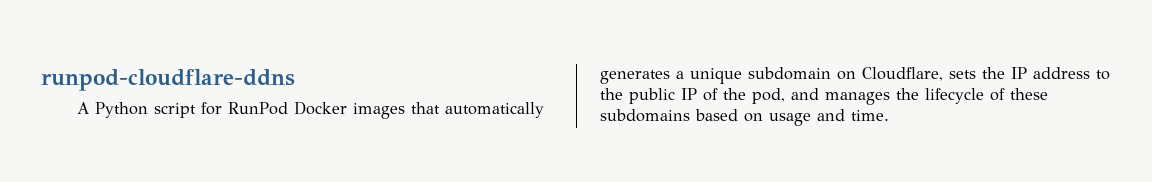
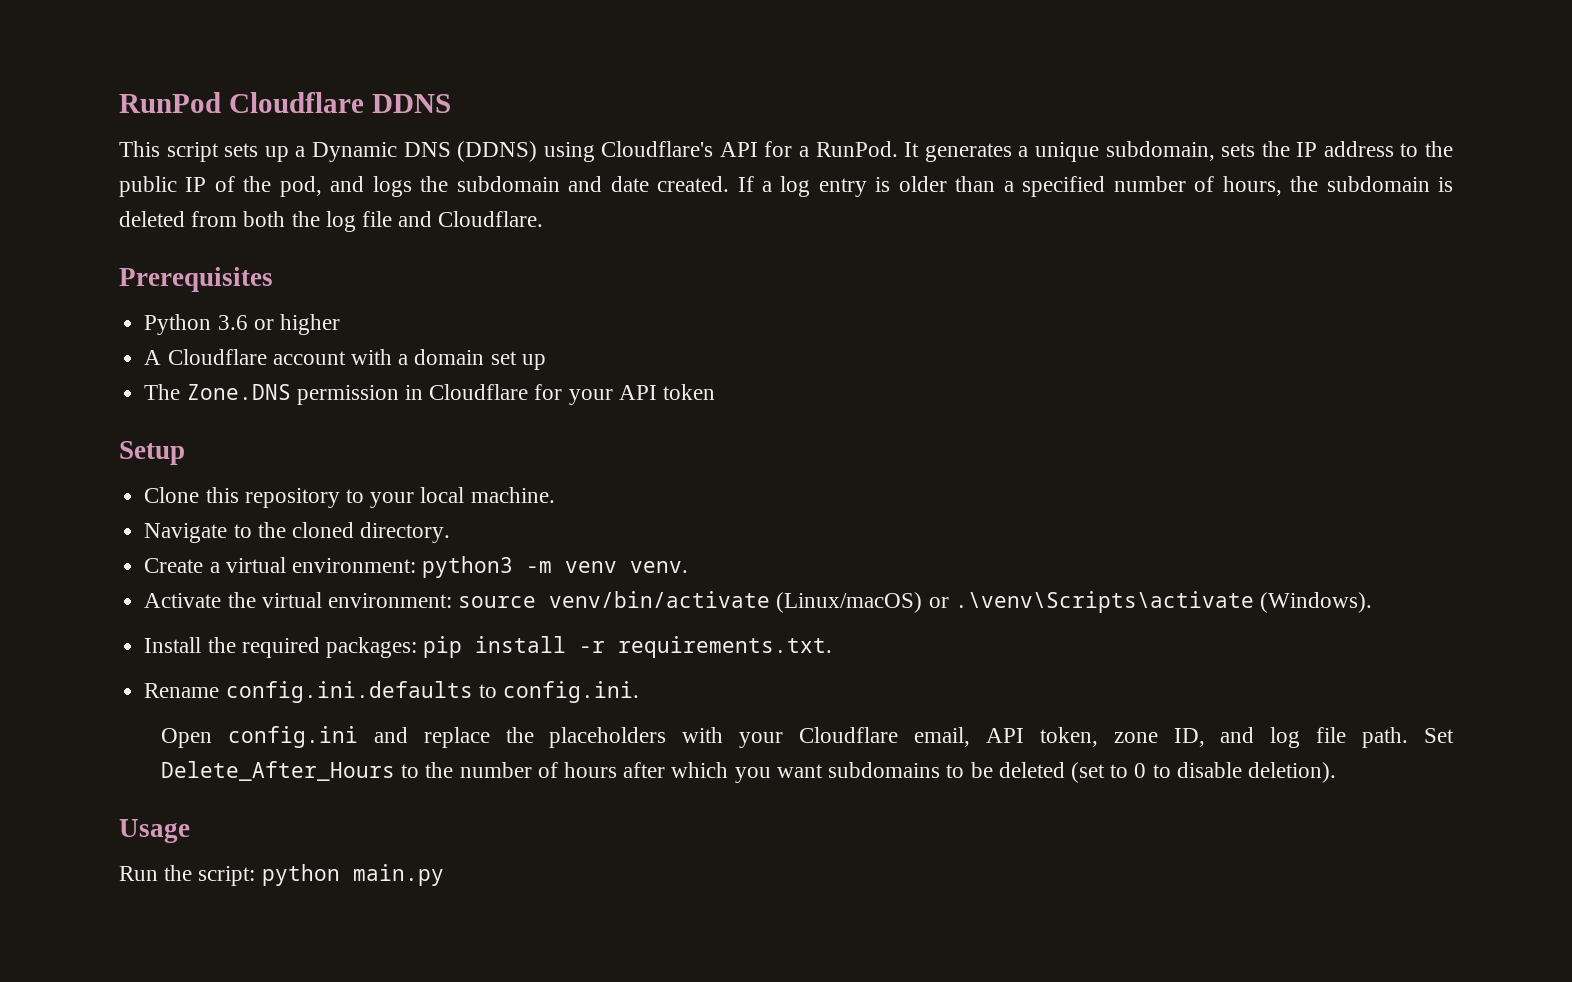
[41,69,295,91] [77,101,545,119] [600,67,943,84] runpod-cloudflare-ddns // A Python script for RunPod Docker images that automatically generates a unique subdomain on Cloudflare, -> [119,92,451,113] [119,141,1215,162] RunPod Cloudflare DDNS // This script sets up a Dynamic DNS (DDNS) using Cloudflare's API for a RunPod. It generates a unique subdomain,
[825,88,1048,105] [600,109,889,126] manages the lifecycle of these subdomains based on usage and time. -> [372,176,1454,197] [119,211,544,232] [119,267,273,292] [144,314,340,335] [144,349,546,370] [144,384,715,405] [119,441,185,465] [144,487,555,508] [144,522,451,543] [144,556,689,578] [144,591,1372,613] [144,636,833,658] [144,681,639,703] [161,726,1454,748] [161,761,1337,783] [119,819,190,843] [119,864,444,886] logs the subdomain and date created. If a log entry is older than a specified number of hours, the subdomain is deleted from both the log file and Cloudflare. // Prerequisites // Python 3.6 or higher // A Cloudflare account with a domain set up // The Zone.DNS permission in Cloudflare for your API token // Setup // Clone this repository to your local machine. // Navigate to the cloned directory. // Create a virtual environment: python3 -m venv venv. // Activate the virtual environment: source venv/bin/activate (Linux/macOS) or .\venv\Scripts\activate (Windows). // Install the required packages: pip install -r requirements.txt. // Rename config.ini.defaults to config.ini. // Open config.ini and replace the placeholders with your Cloudflare email, API token, zone ID, and log file path. Set Delete_After_Hours to the number of hours after which you want subdomains to be deleted (set to 0 to disable deletion). // Usage // Run the script: python main.py

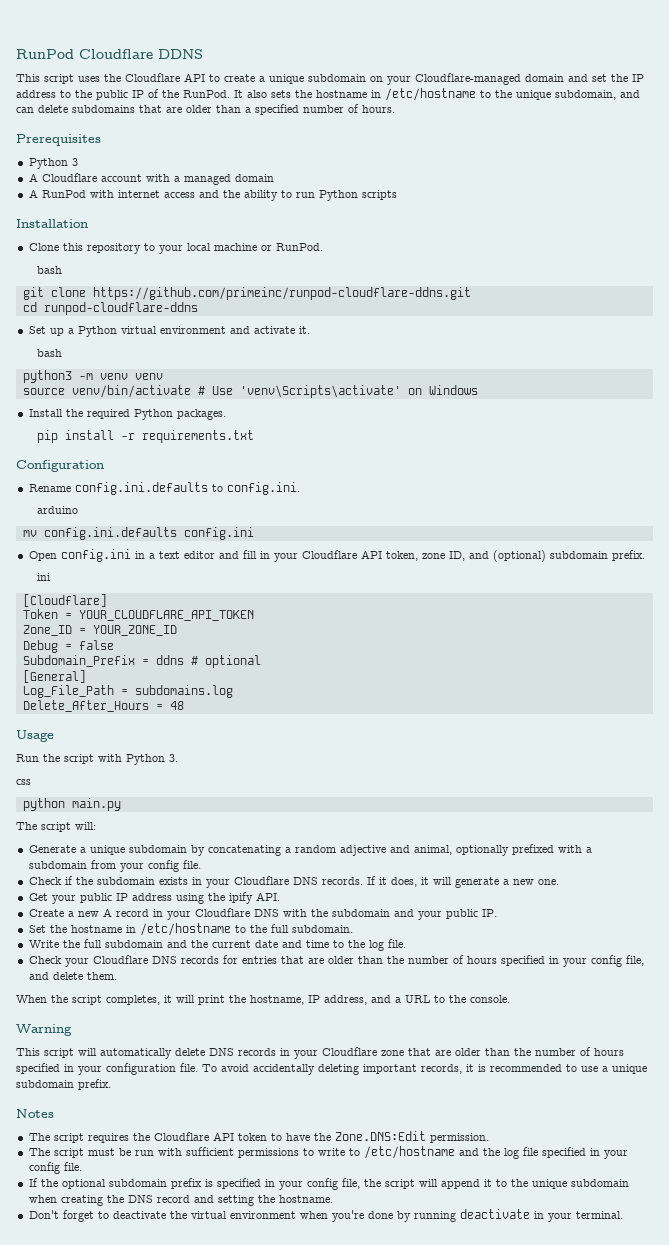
[224,141,1256,162] sets up a Dynamic DNS (DDNS) using Cloudflare's API for a RunPod. It generates a unique subdomain, sets -> [78,73,607,85] uses the Cloudflare API to create a unique subdomain on your Cloudflare-managed domain and set
[279,176,891,197] pod, and logs the subdomain and date created. If a log entry is -> [183,88,640,101] [16,105,182,113] RunPod. It also sets the hostname in /etc/hostname to the unique subdomain, and can delete subdomains that are
[1222,176,1454,196] [119,211,544,232] hours, the subdomain is deleted from both the log file and Cloudflare. -> [362,105,395,113] hours.
[217,314,340,335] 3.6 or higher -> [71,158,78,166] 3
[414,349,546,370] [144,384,715,405] [119,441,185,465] domain set up // The Zone.DNS permission in Cloudflare for your API token // Setup -> [183,174,274,185] [28,189,397,201] [16,219,88,228] managed domain // A RunPod with internet access and the ability to run Python scripts // Installation
[470,487,555,503] [144,522,451,543] [144,556,689,578] [144,591,1372,613] machine. // Navigate to the cloned directory. // Create a virtual environment: python3 -m venv venv. // Activate the virtual environment: source venv/bin/activate (Linux/macOS) or .\venv\Scripts\activate (Windows). -> [213,243,323,251] [37,266,63,274] [22,287,471,300] [22,302,198,315] [28,326,310,337] [37,349,63,357] [22,370,163,383] [22,385,478,398] machine or RunPod. // bash // git clone https://github.com/primeinc/runpod-cloudflare-ddns.git // cd runpod-cloudflare-ddns // Set up a Python virtual environment and activate it. // bash // python3 -m venv venv // source venv/bin/activate # Use 'venv\Scripts\activate' on Windows
[325,637,417,658] packages: -> [133,409,226,420] Python packages. //
[618,636,833,658] requirements.txt. -> [142,430,255,443] [16,460,104,472] requirements.txt // Configuration
[161,726,971,748] Open config.ini and replace the placeholders with your Cloudflare email, -> [37,506,79,514] [22,527,254,540] [28,549,357,562] arduino // mv config.ini.defaults config.ini // Open config.ini in a text editor and fill in your Cloudflare
[1270,727,1454,748] [161,761,1337,783] [119,819,190,843] [119,864,444,886] log file path. Set Delete_After_Hours to the number of hours after which you want subdomains to be deleted (set to 0 to disable deletion). // Usage // Run the script: python main.py -> [492,550,645,562] [37,573,52,581] [22,594,107,607] [22,609,254,621] [22,625,177,636] [22,640,114,653] [22,655,261,668] [22,670,86,683] [22,685,233,698] [22,700,184,712] [16,730,54,742] [16,754,178,765] [16,779,31,785] [22,798,121,811] [16,822,96,832] [28,844,592,856] [28,860,201,872] [28,876,559,888] [28,892,280,904] [28,908,497,920] [28,923,353,936] [28,939,406,951] [28,955,644,967] [28,972,117,980] [16,995,510,1005] [16,1024,72,1036] [16,1047,624,1059] [16,1063,647,1075] [16,1079,111,1090] [16,1109,54,1118] [28,1131,489,1143] [28,1146,628,1159] [28,1162,82,1174] [28,1178,629,1190] [28,1195,333,1206] [28,1209,623,1222] (optional) subdomain prefix. // ini // [Cloudflare] // Token = YOUR_CLOUDFLARE_API_TOKEN // Zone_ID = YOUR_ZONE_ID // Debug = false // Subdomain_Prefix = ddns # optional // [General] // Log_File_Path = subdomains.log // Delete_After_Hours = 48 // Usage // Run the script with Python 3. // css // python main.py // The script will: // Generate a unique subdomain by concatenating a random adjective and animal, optionally prefixed with a subdomain from your config file. // Check if the subdomain exists in your Cloudflare DNS records. If it does, it will generate a new one. // Get your public IP address using the ipify API. // Create a new A record in your Cloudflare DNS with the subdomain and your public IP. // Set the hostname in /etc/hostname to the full subdomain. // Write the full subdomain and the current date and time to the log file. // Check your Cloudflare DNS records for entries that are older than the number of hours specified in your config file, and delete them. // When the script completes, it will print the hostname, IP address, and a URL to the console. // Warning // This script will automatically delete DNS records in your Cloudflare zone that are older than the number of hours specified in your configuration file. To avoid accidentally deleting important records, it is recommended to use a unique subdomain prefix. // Notes // The script requires the Cloudflare API token to have the Zone.DNS:Edit permission. // The script must be run with sufficient permissions to write to /etc/hostname and the log file specified in your config file. // If the optional subdomain prefix is specified in your config file, the script will append it to the unique subdomain when creating the DNS record and setting the hostname. // Don't forget to deactivate the virtual environment when you're done by running deactivate in your terminal.

